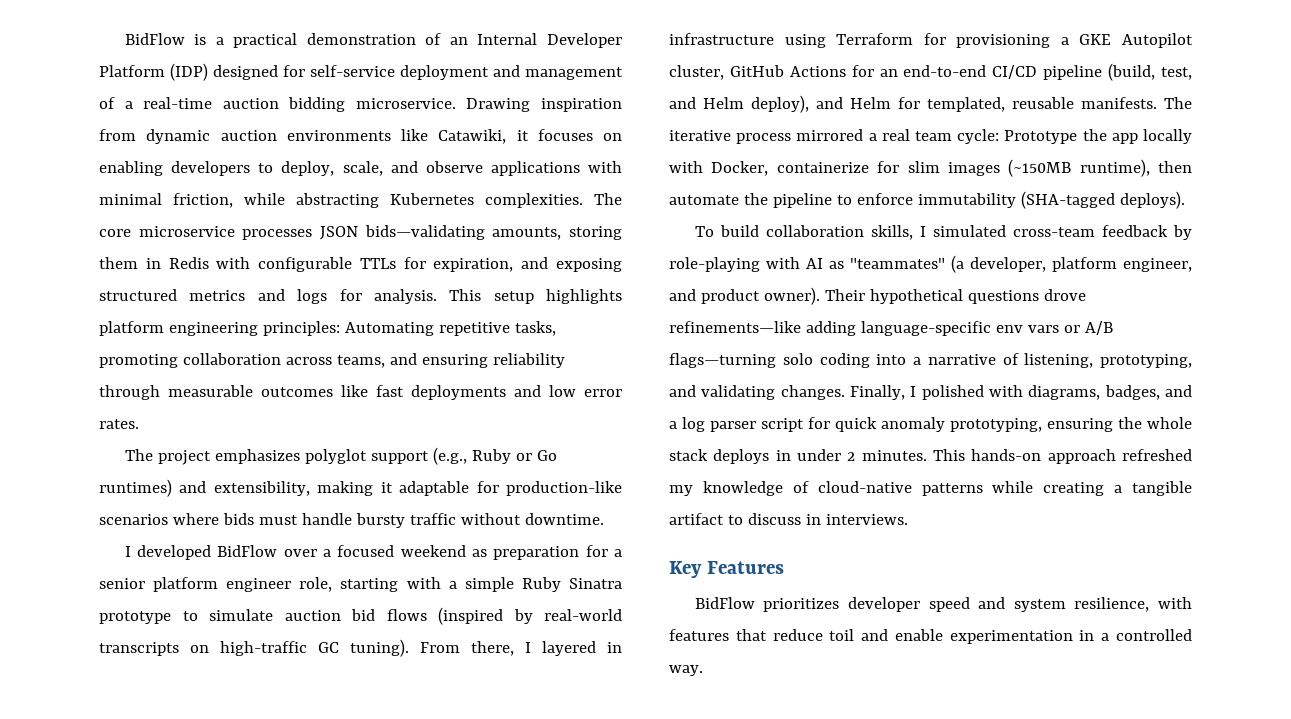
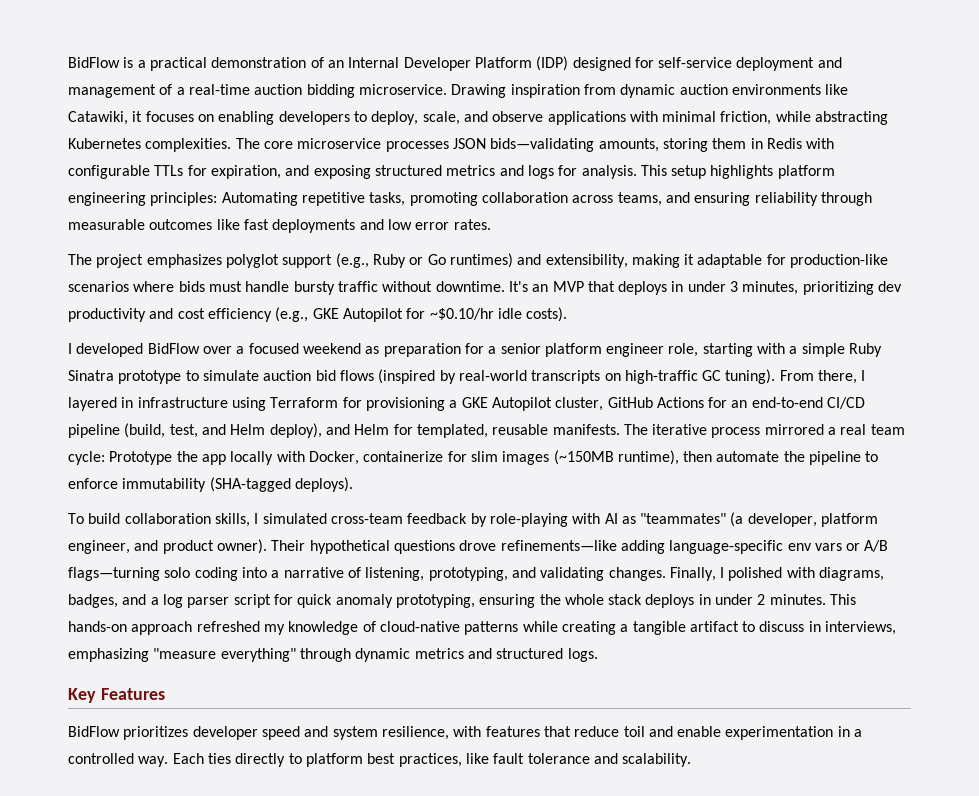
(604, 519) none -> [508,281,903,295] [68,307,568,322] It's an MVP that deploys in under 3 minutes, prioritizing dev productivity and cost efficiency (e.g., GKE Autopilot for ~$0.10/hr idle costs).
[825,514,908,525] interviews. -> [825,621,897,635] [68,648,598,662] interviews, emphasizing "measure everything" through dynamic metrics and structured logs.
(703, 670) none -> [172,753,692,767] Each ties directly to platform best practices, like fault tolerance and scalability.

